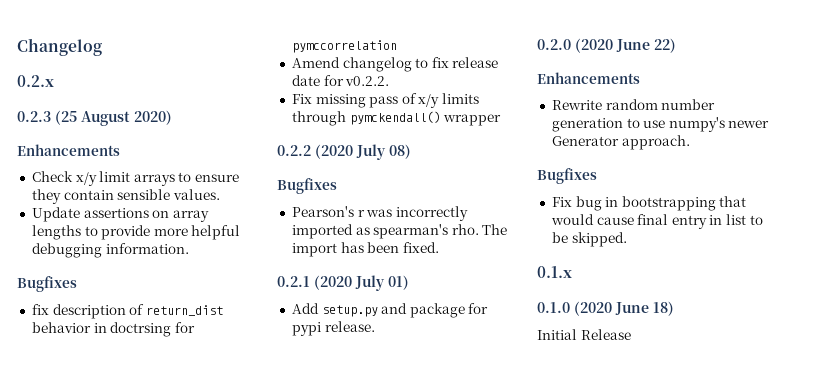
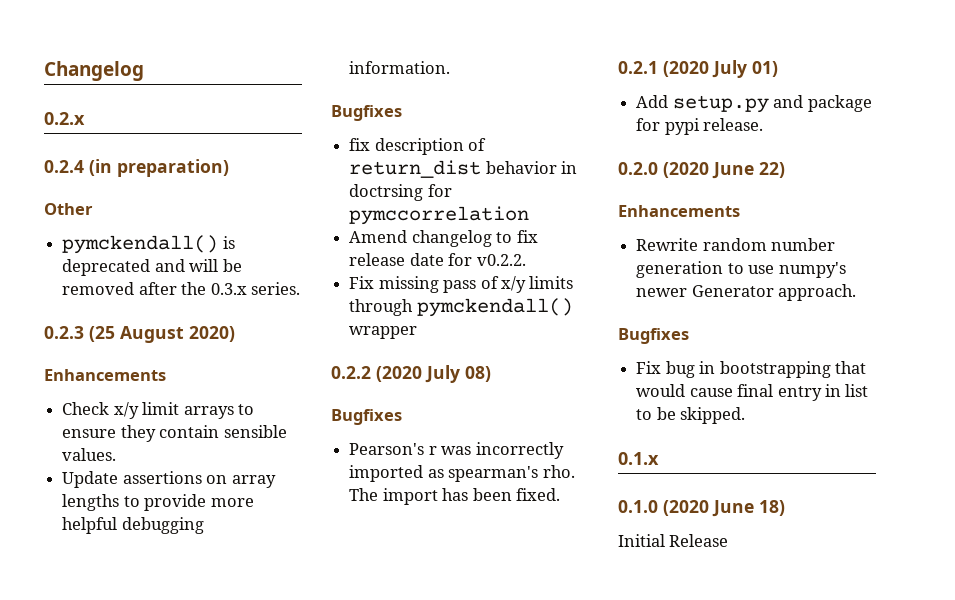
(54, 81) none -> [44,159,229,177] [44,203,93,215] [62,235,235,254] [62,259,242,276] [62,282,300,295] // 0.2.4 (in preparation) // Other // pymckendall() is deprecated and will be removed after the 0.3.x series.

